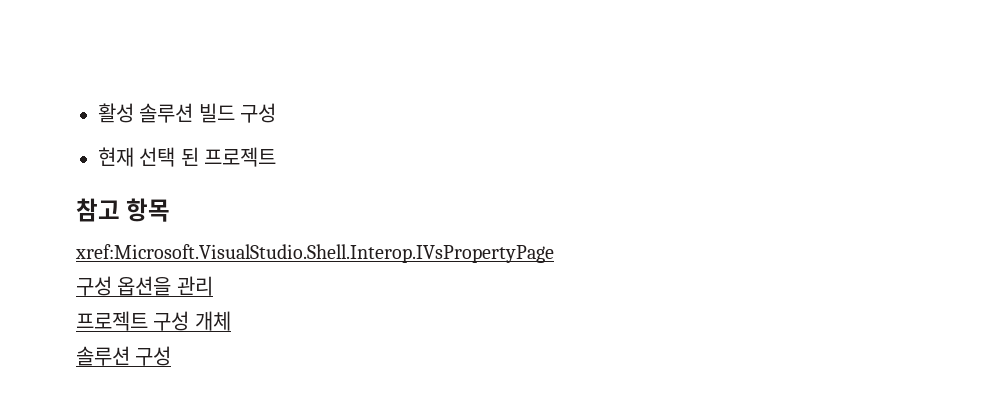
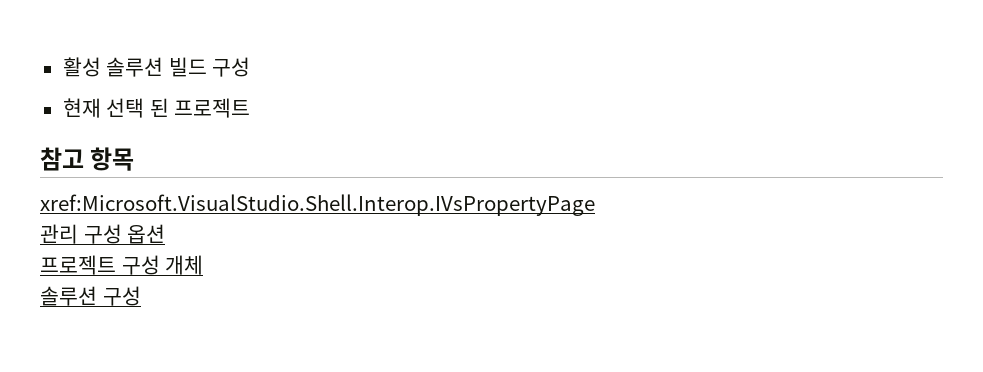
[76,276,213,296] 구성 옵션을 관리 -> [40,224,166,244] 관리 구성 옵션

